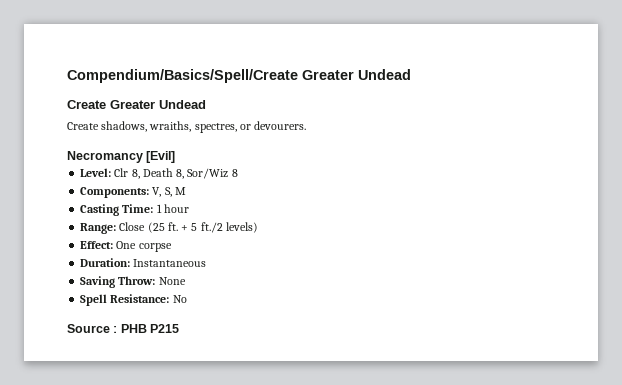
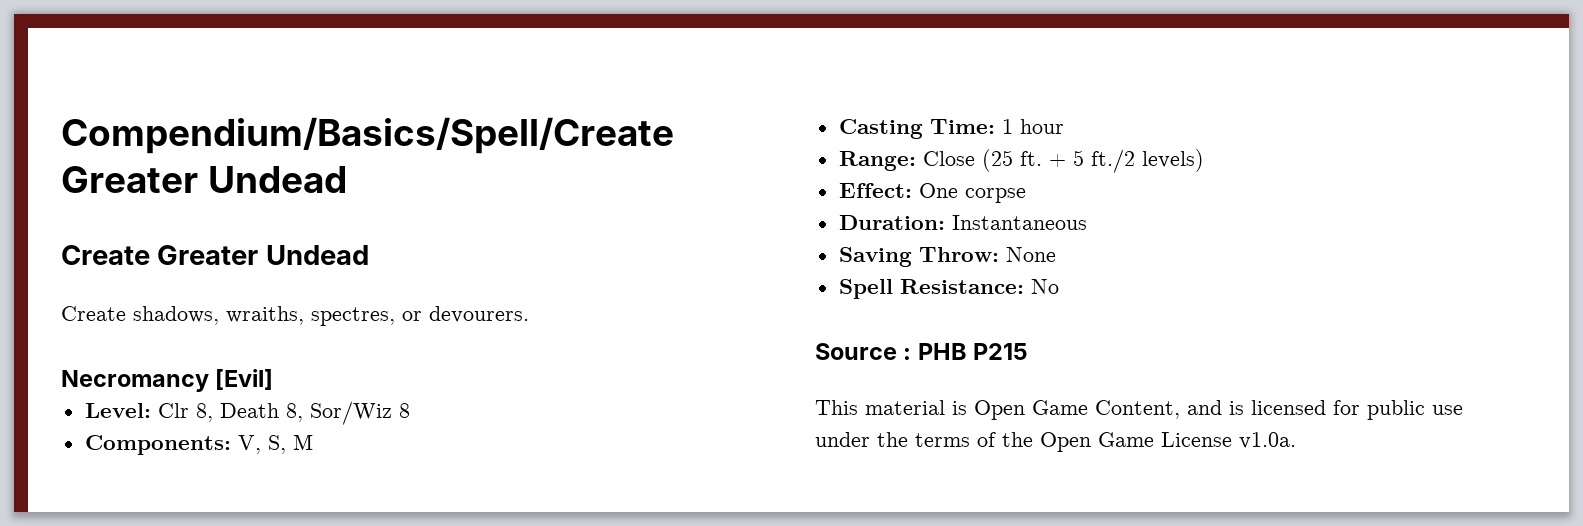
(180, 328) none -> [815,400,1463,420] [815,432,1296,452] // This material is Open Game Content, and is licensed for public use under the terms of the Open Game License v1.0a.

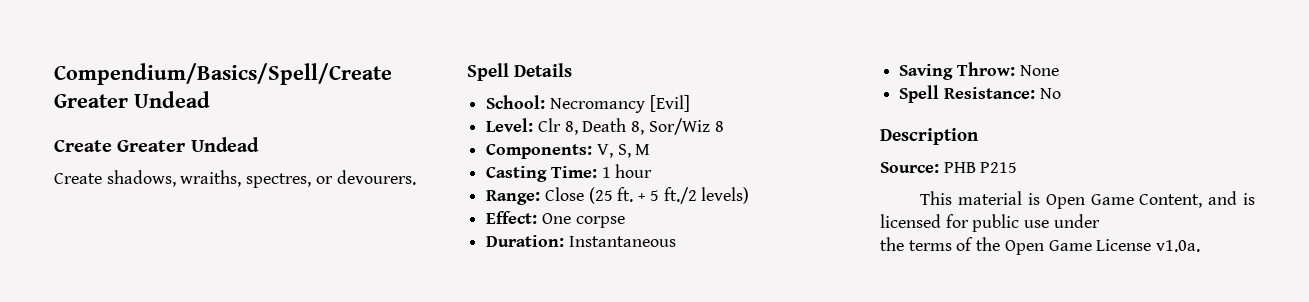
(529, 314) none -> [467,63,572,81] [486,95,546,109] Spell Details // School:
[815,343,912,360] Source : -> [880,128,979,145] [880,162,939,173] Description // Source:
(870, 439) none -> (1100, 221) //

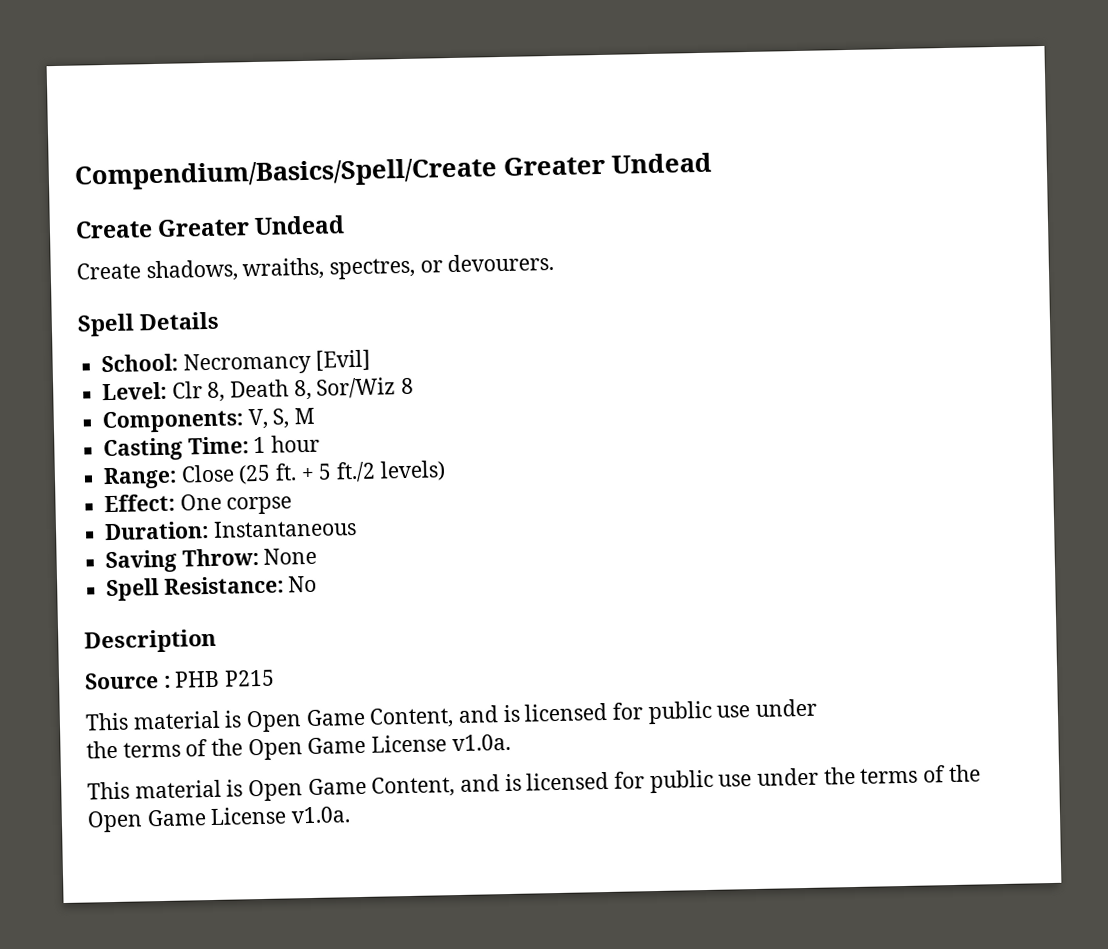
[880,162,939,173] Source: -> [84,672,171,690] Source :
(1201, 246) none -> [87,764,981,802] [87,806,351,833] // This material is Open Game Content, and is licensed for public use under the terms of the Open Game License v1.0a.

